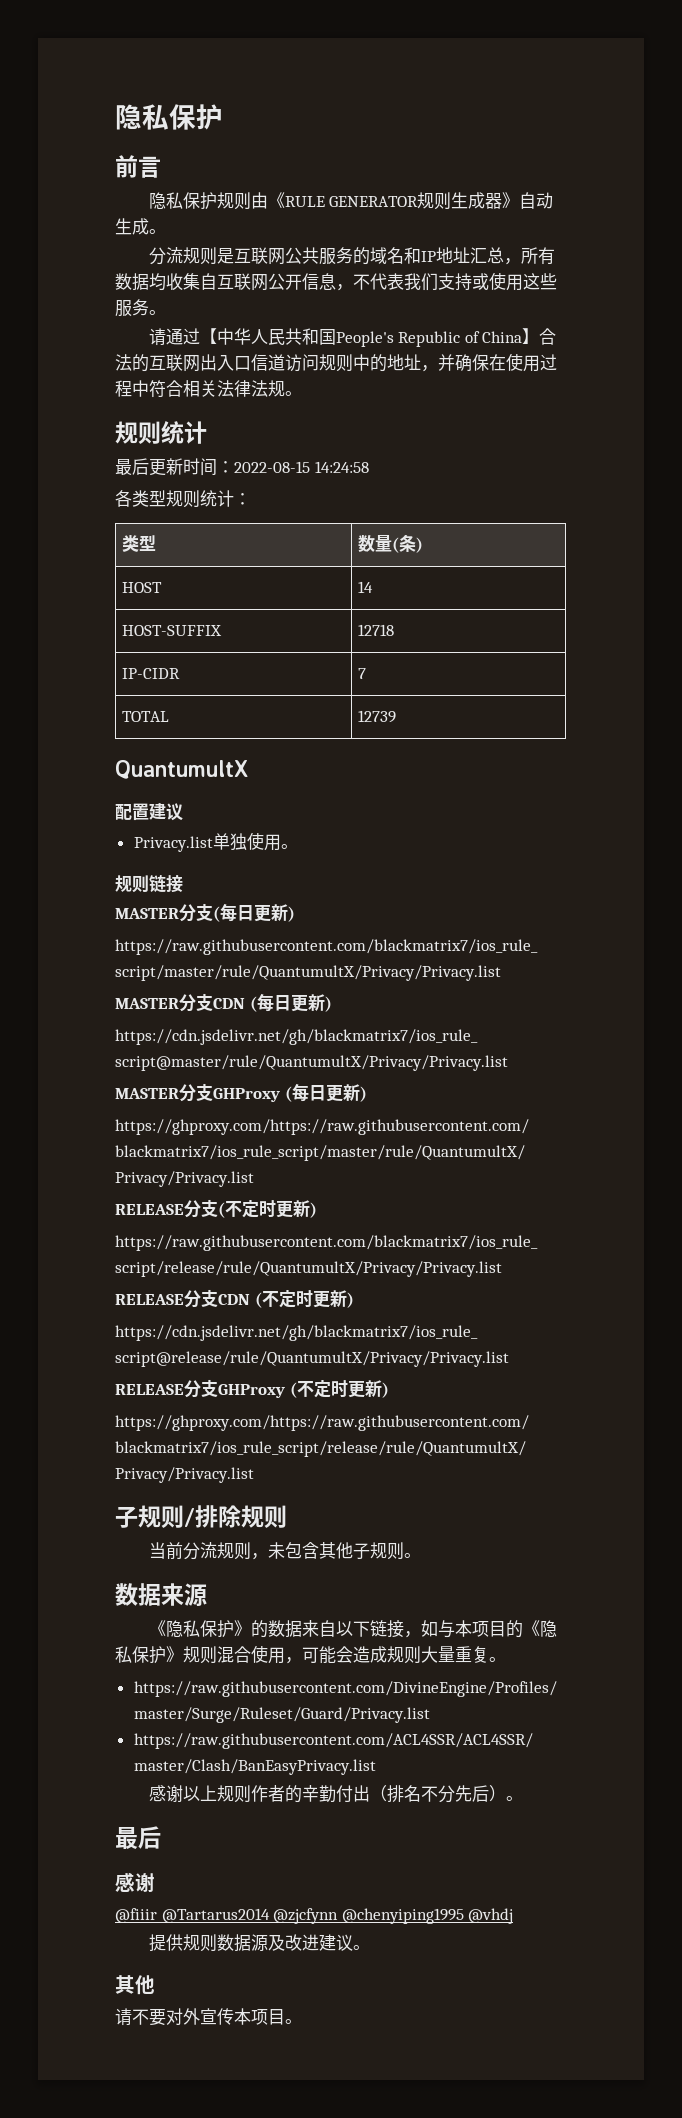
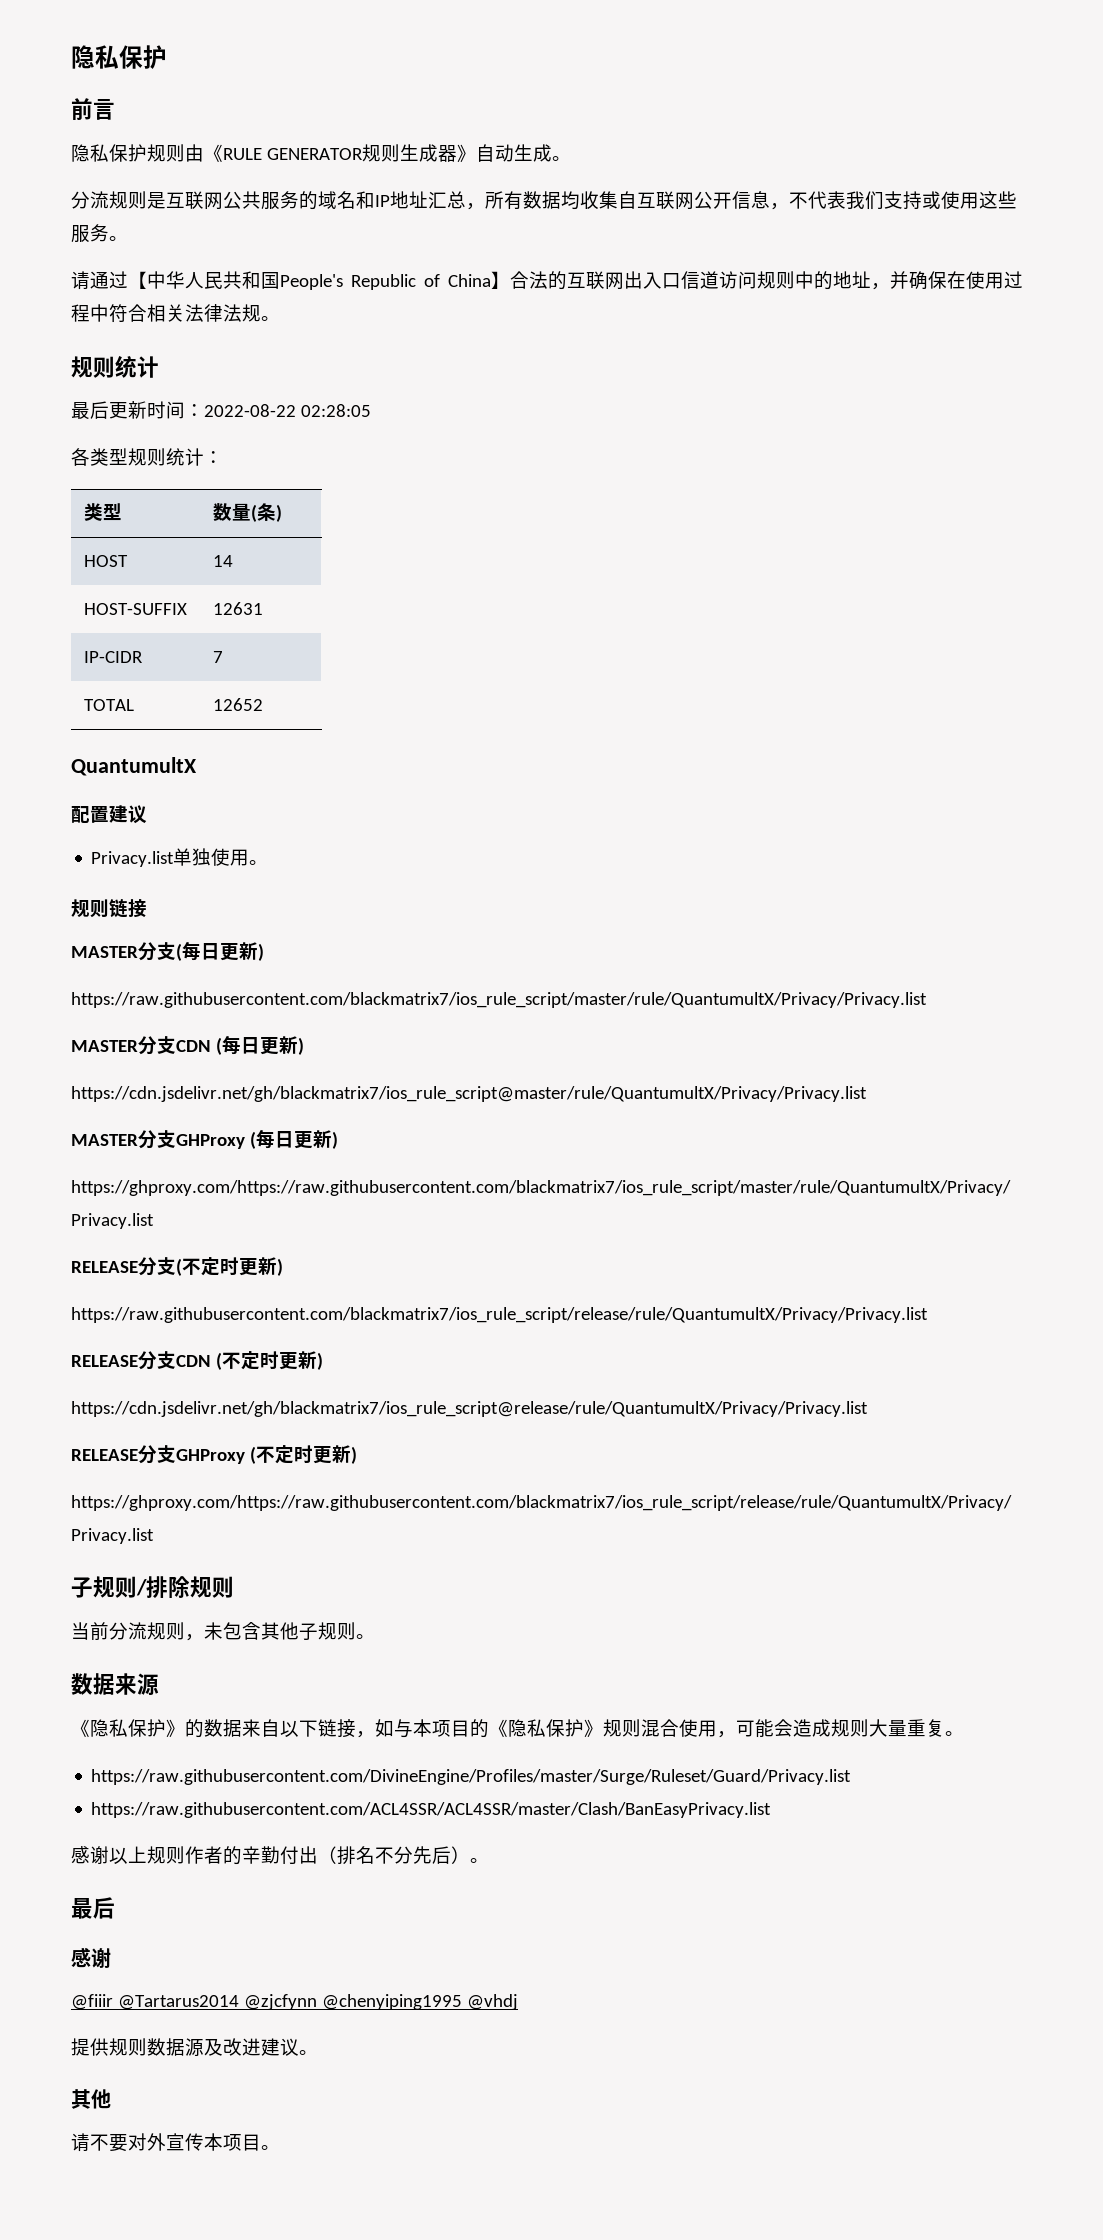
[234,461,369,473] 2022-08-15 14:24:58 -> [204,404,371,417] 2022-08-22 02:28:05
[358,624,395,636] 12718 -> [212,602,263,615] 12631
[358,710,397,723] 12739 -> [212,698,263,711] 12652

